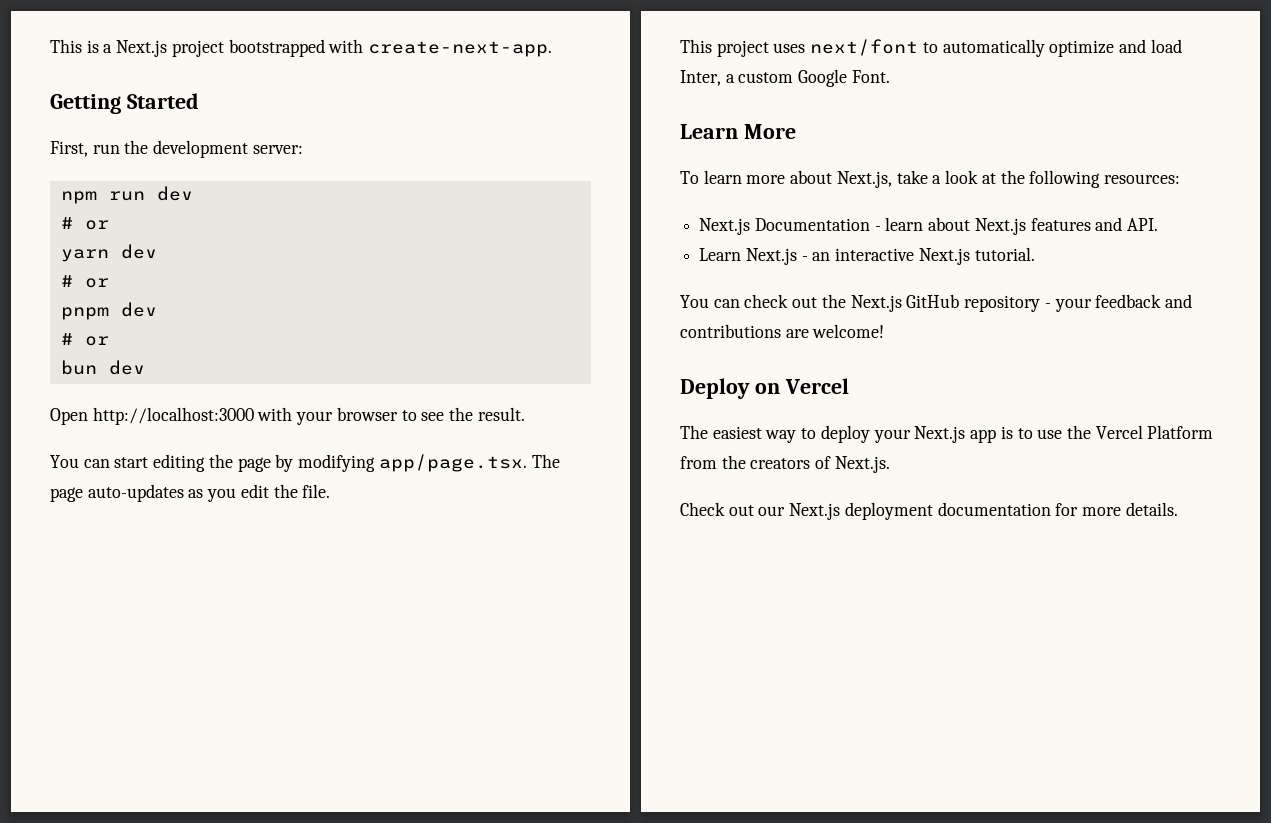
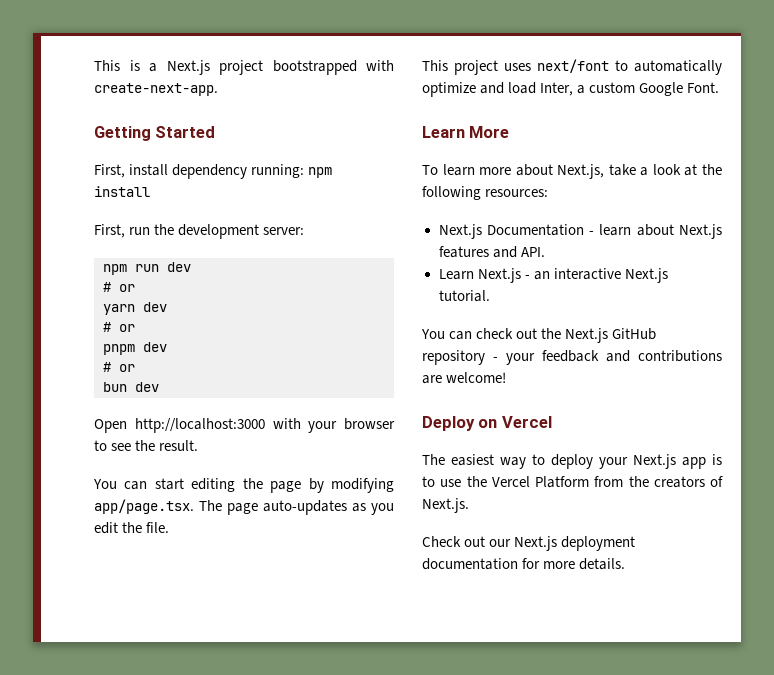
(199, 101) none -> [94,164,333,179] [94,186,150,197] // First, install dependency running: npm install

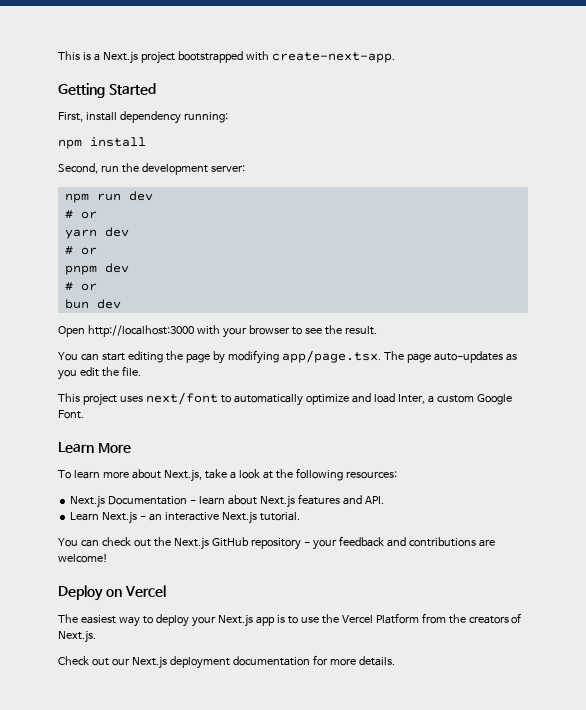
(305, 171) none -> (228, 117) //
[94,224,125,238] First, -> [58,163,98,174] Second,

